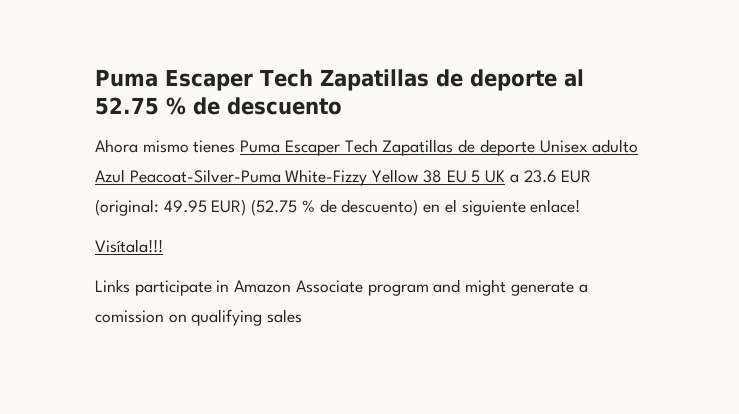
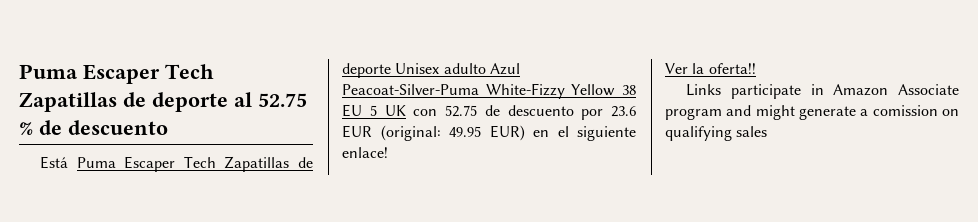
[95,139,236,153] Ahora mismo tienes -> [40,156,69,169] Está
[509,174,519,183] a -> [413,105,604,120] con 52.75 de descuento por
[251,199,419,216] (52.75 % de descuento) -> (525, 133) none
[95,239,163,253] Visítala!!! -> [665,63,756,74] Ver la oferta!!

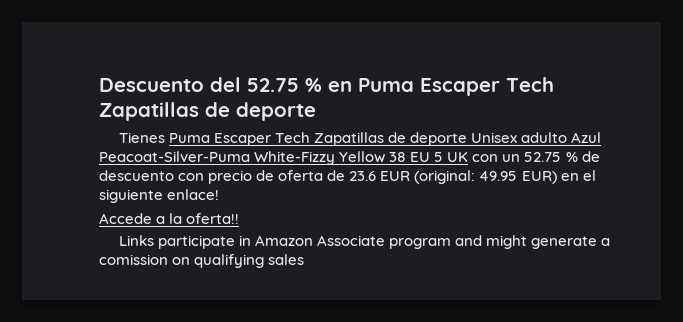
[19,64,214,84] [19,92,307,112] [19,120,168,135] [40,156,69,169] Puma Escaper Tech Zapatillas de deporte al 52.75 % de descuento // Está -> [99,77,554,96] [99,102,316,121] [118,132,165,143] Descuento del 52.75 % en Puma Escaper Tech Zapatillas de deporte // Tienes
[445,105,604,120] 52.75 de descuento por -> [502,151,600,162] [99,170,346,184] un 52.75 % de descuento con precio de oferta de
[665,63,688,74] Ver -> [99,213,166,224] Accede a

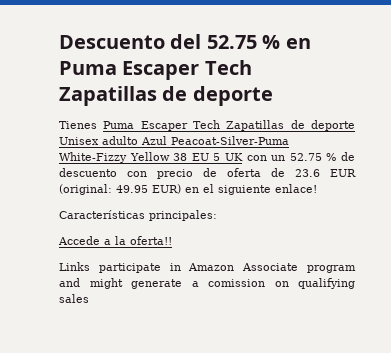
(220, 194) none -> [59,210,217,221] // Características principales:

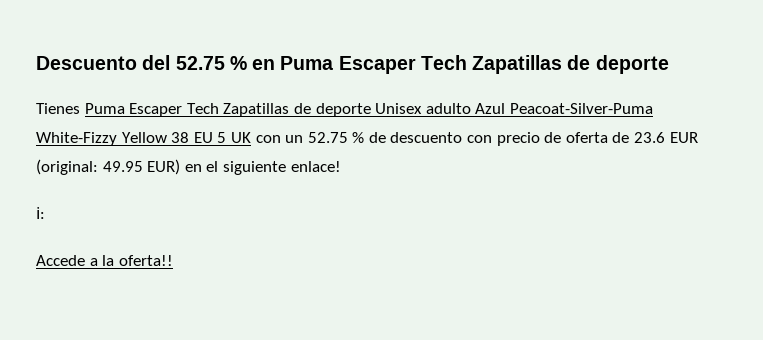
[59,210,217,221] Características principales: -> [36,207,45,219] ℹ:
[59,262,356,273] [59,278,355,289] [59,294,89,303] // Links participate in Amazon Associate program and might generate a comission on qualifying sales -> (173, 260) none

